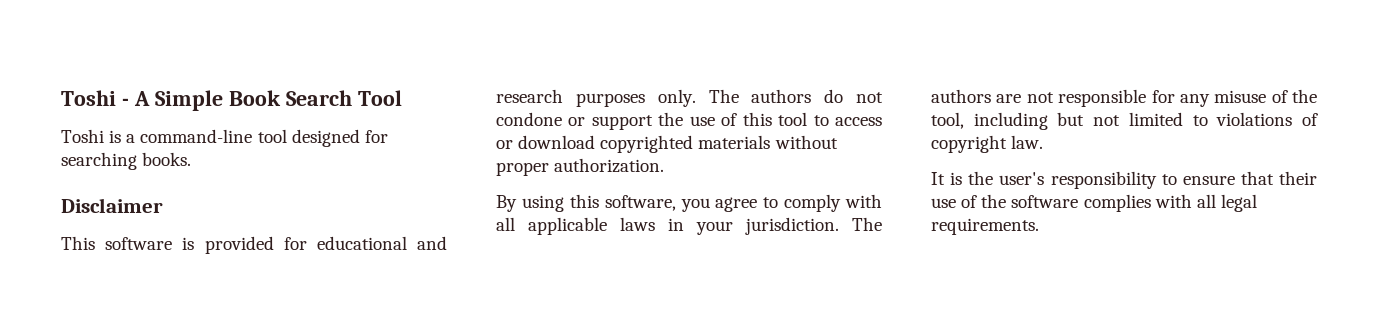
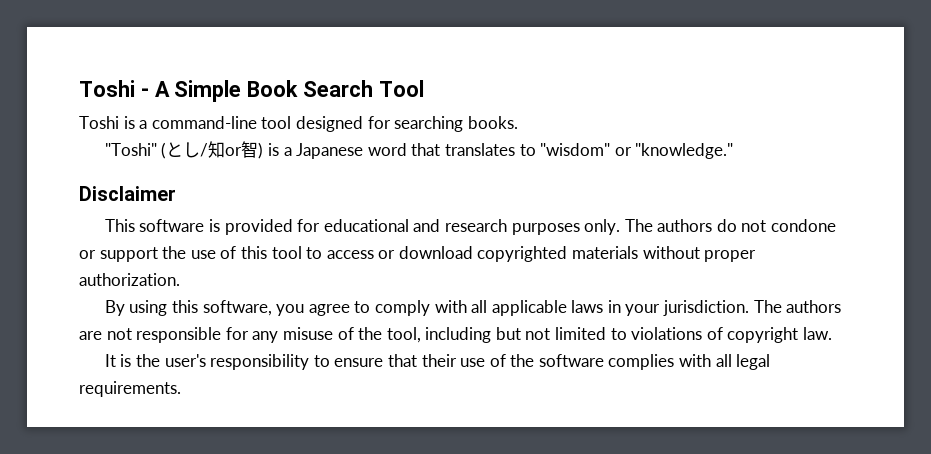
(192, 159) none -> [104,141,734,159] // "Toshi" (とし/知or智) is a Japanese word that translates to "wisdom" or "knowledge."

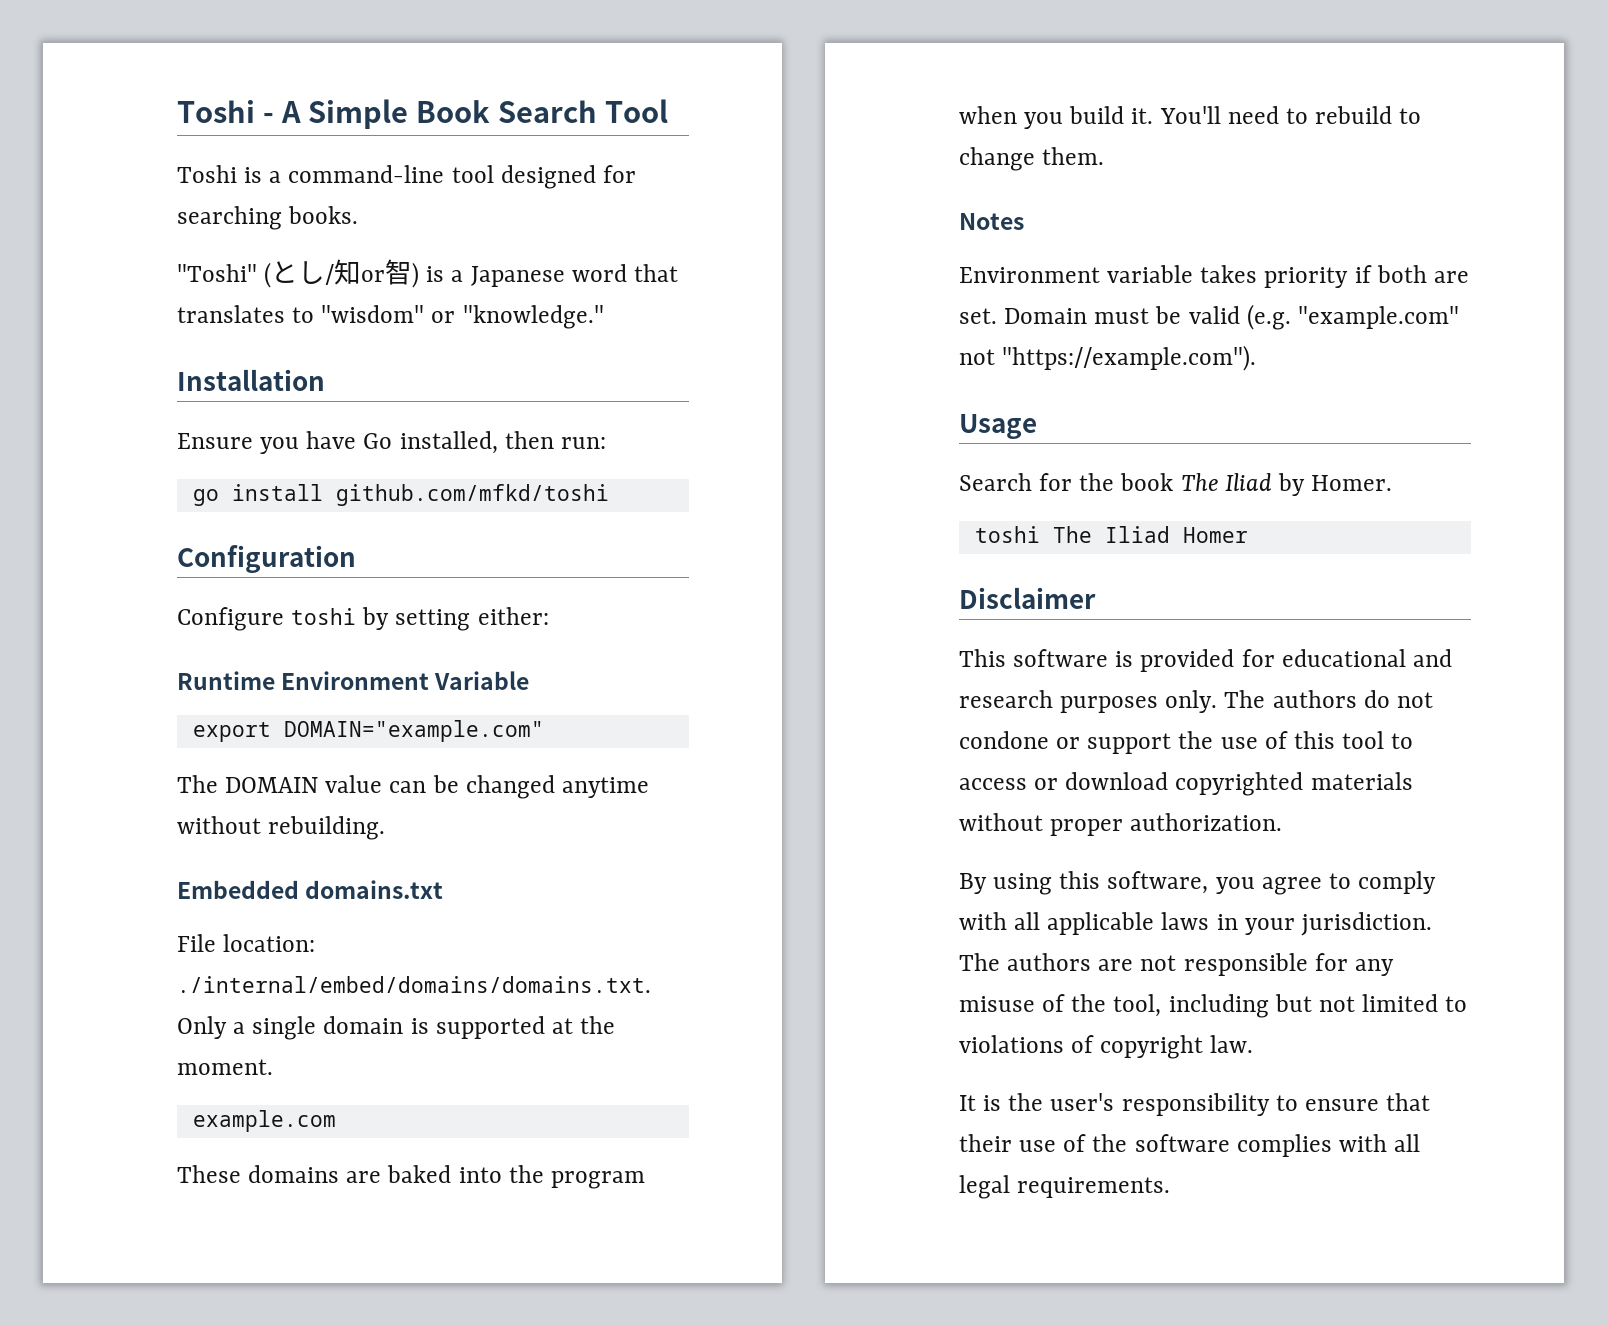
(734, 151) none -> [177,369,325,391] [177,431,606,454] [192,484,609,506] [177,545,356,573] [177,607,549,631] [177,671,530,690] [192,720,544,742] [177,775,649,799] [177,816,386,840] [177,880,444,899] [177,934,316,952] [177,976,651,993] [177,1016,616,1040] [177,1059,273,1075] [192,1110,336,1132] [177,1165,645,1189] [959,106,1422,129] [959,147,1105,171] [959,213,1024,230] [959,265,1469,288] [959,304,1459,330] [959,345,1257,371] [959,414,1037,439] [959,473,1393,496] [974,526,1248,543] // Installation // Ensure you have Go installed, then run: // go install github.com/mfkd/toshi // Configuration // Configure toshi by setting either: // Runtime Environment Variable // export DOMAIN="example.com" // The DOMAIN value can be changed anytime without rebuilding. // Embedded domains.txt // File location: ./internal/embed/domains/domains.txt. Only a single domain is supported at the moment. // example.com // These domains are baked into the program when you build it. You'll need to rebuild to change them. // Notes // Environment variable takes priority if both are set. Domain must be valid (e.g. "example.com" not "https://example.com"). // Usage // Search for the book The Iliad by Homer. // toshi The Iliad Homer

